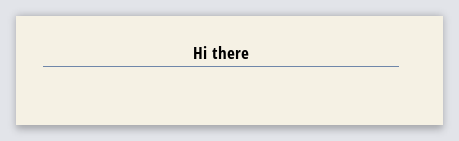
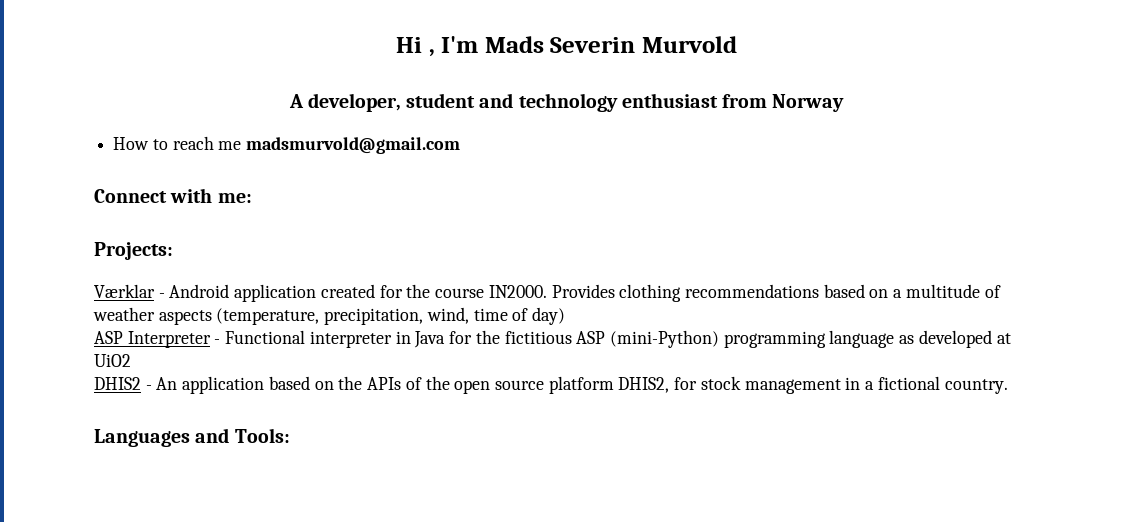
[211,46,249,59] there -> [428,36,738,57] [288,93,845,112] [113,136,461,154] [94,188,252,203] [94,242,173,260] [94,284,1001,302] [93,307,566,325] [94,330,1011,348] [94,354,131,367] [94,376,1008,394] [94,428,290,447] , I'm Mads Severin Murvold // A developer, student and technology enthusiast from Norway // How to reach me madsmurvold@gmail.com // Connect with me: // Projects: // Værklar - Android application created for the course IN2000. Provides clothing recommendations based on a multitude of weather aspects (temperature, precipitation, wind, time of day) // ASP Interpreter - Functional interpreter in Java for the fictitious ASP (mini-Python) programming language as developed at UiO2 // DHIS2 - An application based on the APIs of the open source platform DHIS2, for stock management in a fictional country. // Languages and Tools:

